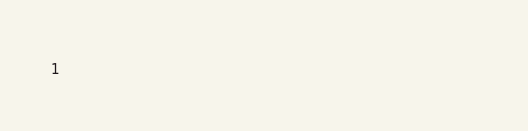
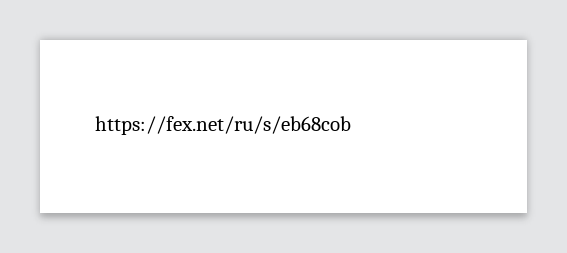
[51,63,60,74] 1 -> [95,116,351,135] https://fex.net/ru/s/eb68cob

